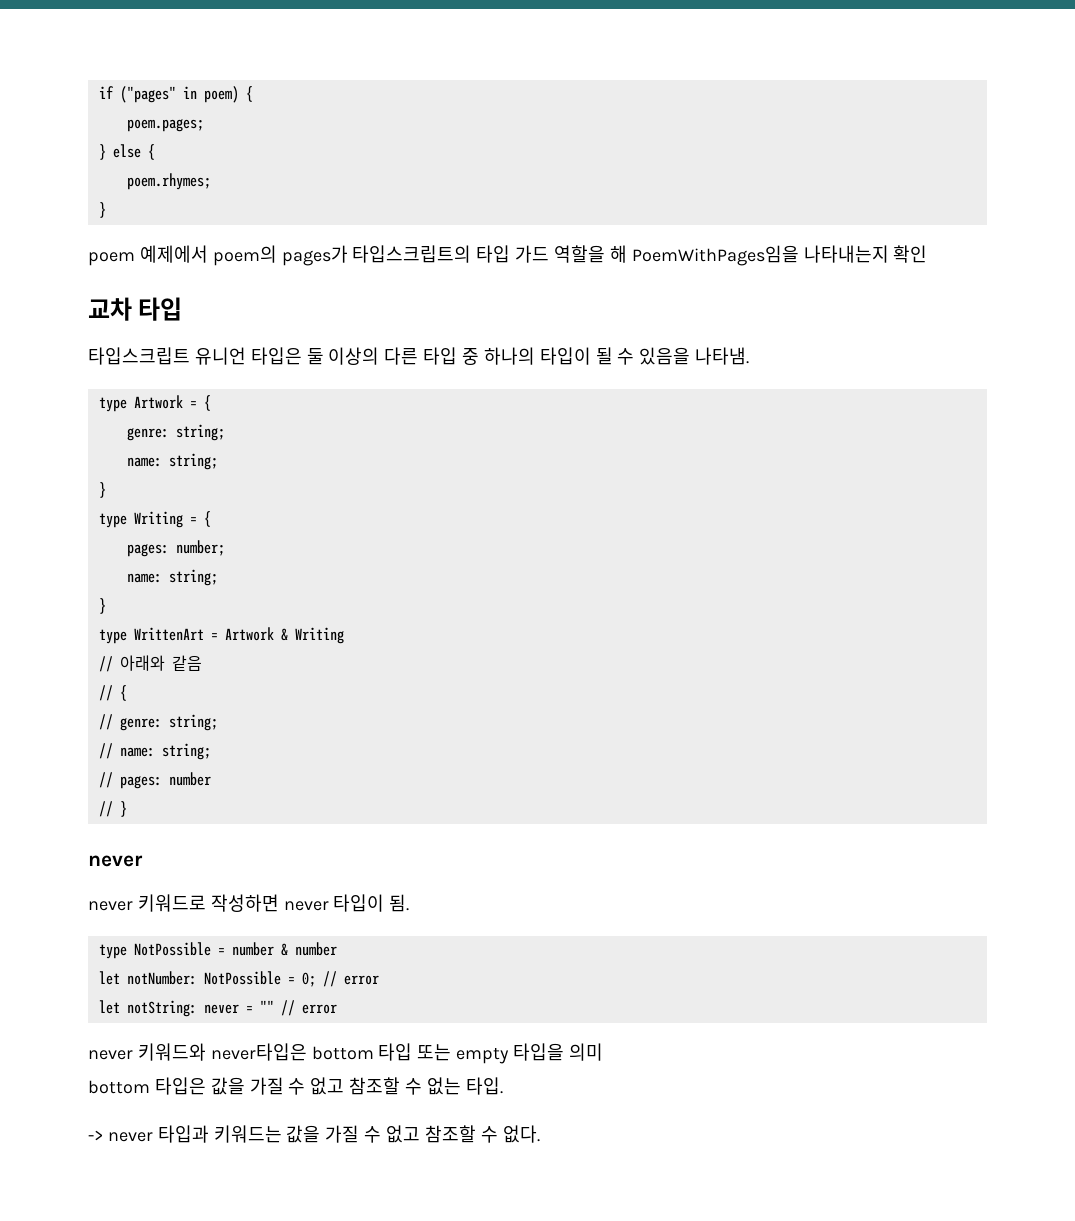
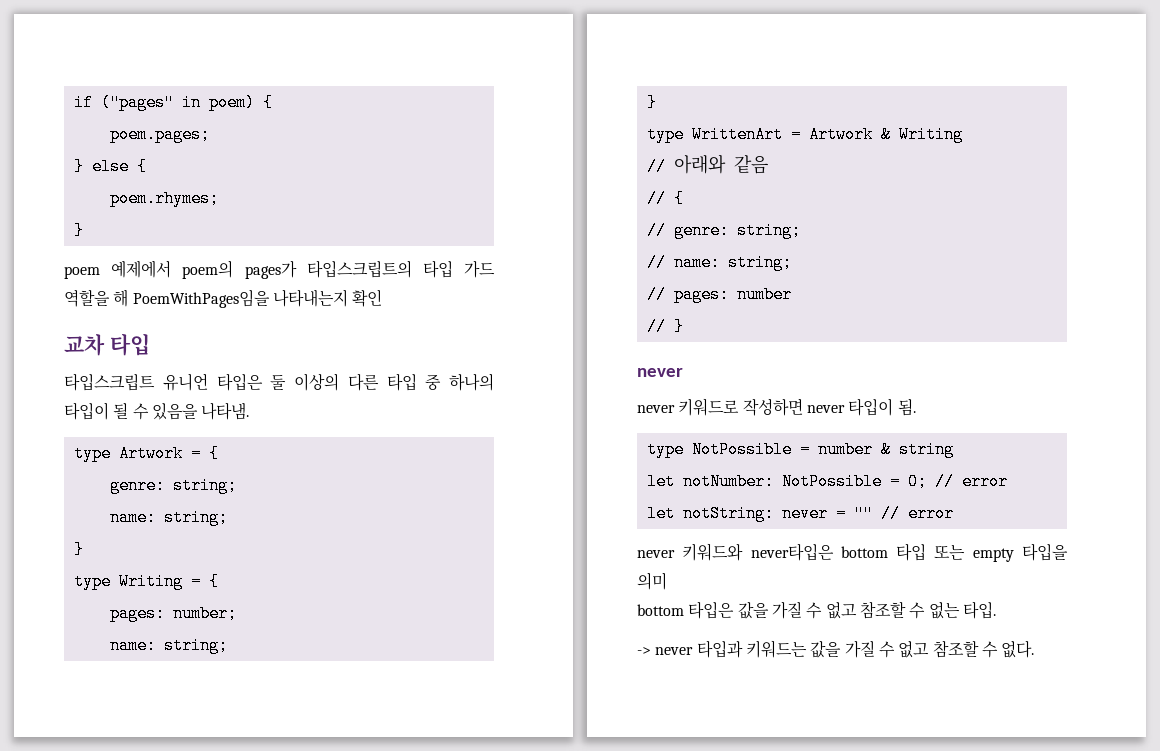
[294,942,337,956] number -> [898,441,954,458] string

